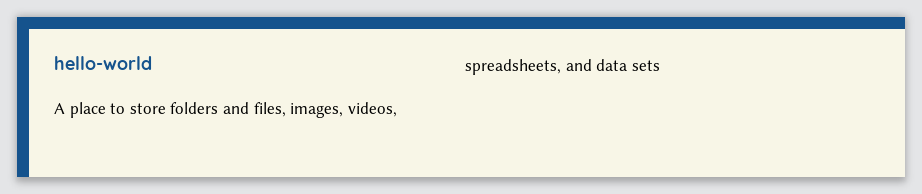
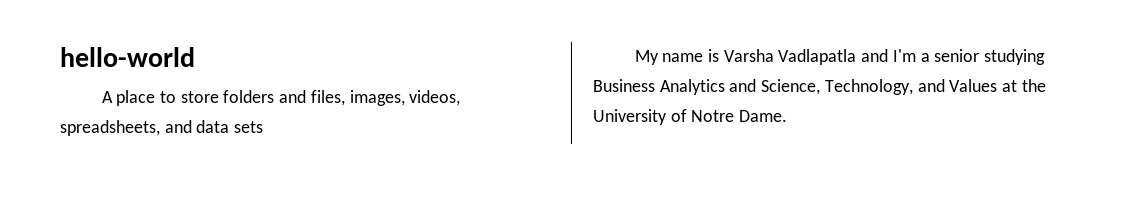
(660, 65) none -> [634,49,1046,65] [593,79,1046,95] [593,109,788,125] // My name is Varsha Vadlapatla and I'm a senior studying Business Analytics and Science, Technology, and Values at the University of Notre Dame.

